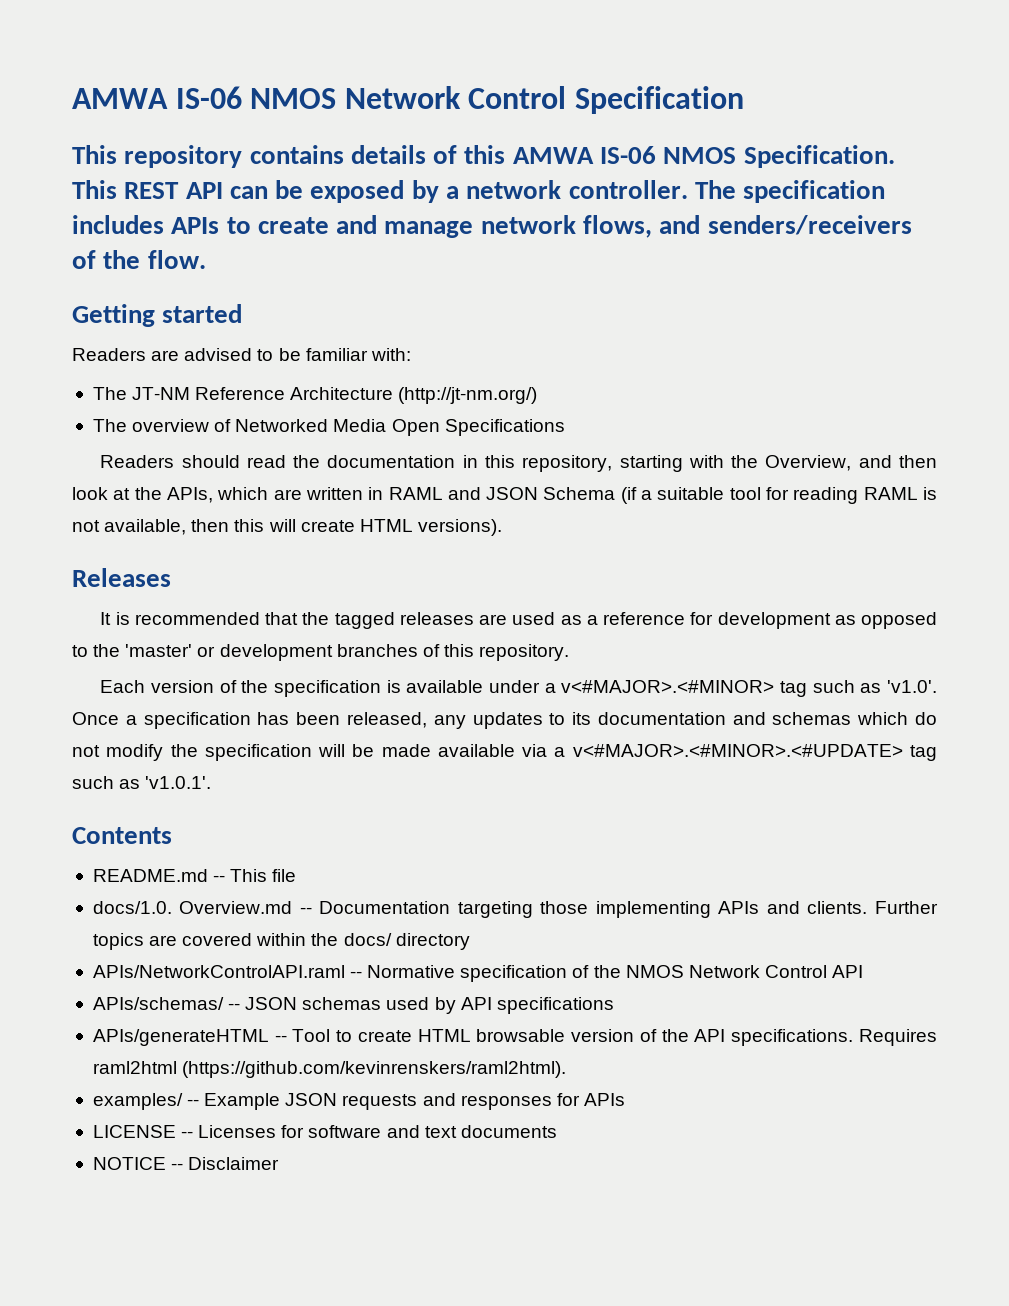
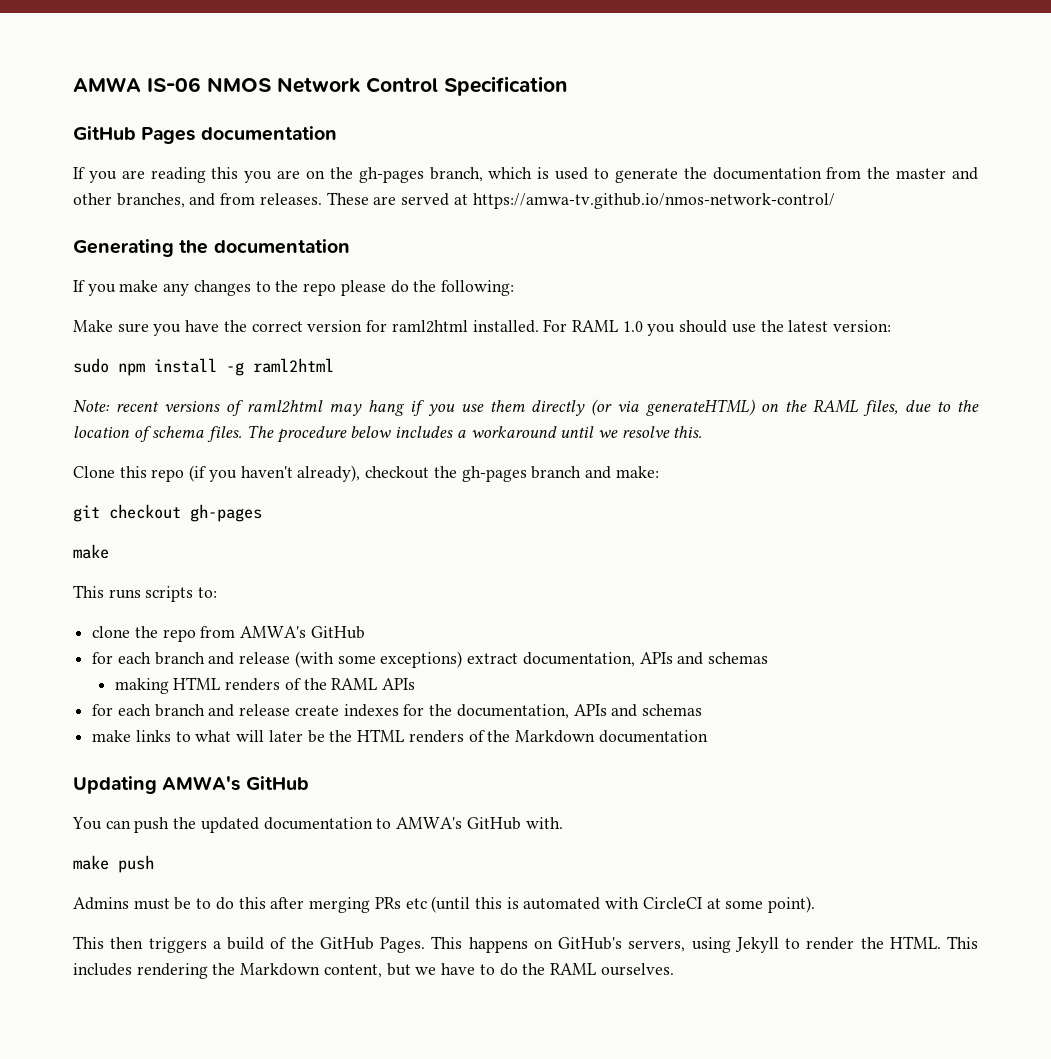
[72,145,895,168] [72,180,886,203] [72,215,912,238] [72,250,206,269] [72,304,243,327] [72,348,411,361] [92,387,538,404] [92,419,565,436] [100,455,937,472] [72,487,937,504] [72,519,502,536] [72,568,171,587] [100,612,937,629] [72,644,570,661] [100,680,937,697] [72,712,938,729] [72,744,937,761] [72,776,212,789] [72,827,172,844] [92,869,297,882] [92,901,938,918] [92,933,470,950] [92,965,864,982] [92,997,614,1014] [92,1029,937,1046] [92,1061,567,1078] [92,1093,625,1110] [92,1125,557,1138] [92,1157,280,1170] This repository contains details of this AMWA IS-06 NMOS Specification. This REST API can be exposed by a network controller. The specification includes APIs to create and manage network flows, and senders/receivers of the flow. // Getting started // Readers are advised to be familiar with: // The JT-NM Reference Architecture (http://jt-nm.org/) // The overview of Networked Media Open Specifications // Readers should read the documentation in this repository, starting with the Overview, and then look at the APIs, which are written in RAML and JSON Schema (if a suitable tool for reading RAML is not available, then this will create HTML versions). // Releases // It is recommended that the tagged releases are used as a reference for development as opposed to the 'master' or development branches of this repository. // Each version of the specification is available under a v<#MAJOR>.<#MINOR> tag such as 'v1.0'. Once a specification has been released, any updates to its documentation and schemas which do not modify the specification will be made available via a v<#MAJOR>.<#MINOR>.<#UPDATE> tag such as 'v1.0.1'. // Contents // README.md -- This file // docs/1.0. Overview.md -- Documentation targeting those implementing APIs and clients. Further topics are covered within the docs/ directory // APIs/NetworkControlAPI.raml -- Normative specification of the NMOS Network Control API // APIs/schemas/ -- JSON schemas used by API specifications // APIs/generateHTML -- Tool to create HTML browsable version of the API specifications. Requires raml2html (https://github.com/kevinrenskers/raml2html). // examples/ -- Example JSON requests and responses for APIs // LICENSE -- Licenses for software and text documents // NOTICE -- Disclaimer -> [73,126,337,144] [73,167,979,183] [73,192,835,209] [73,239,350,257] [73,280,514,296] [73,319,892,336] [73,358,334,376] [73,399,980,416] [73,425,703,443] [73,465,659,482] [73,504,262,522] [73,544,109,559] [73,585,218,602] [92,626,365,642] [92,651,768,668] [114,677,416,694] [92,704,702,719] [92,729,708,743] [73,776,309,794] [72,817,563,833] [73,855,154,873] [73,896,816,913] [73,936,978,953] [73,963,674,979] GitHub Pages documentation // If you are reading this you are on the gh-pages branch, which is used to generate the documentation from the master and other branches, and from releases. These are served at https://amwa-tv.github.io/nmos-network-control/ // Generating the documentation // If you make any changes to the repo please do the following: // Make sure you have the correct version for raml2html installed. For RAML 1.0 you should use the latest version: // sudo npm install -g raml2html // Note: recent versions of raml2html may hang if you use them directly (or via generateHTML) on the RAML files, due to the location of schema files. The procedure below includes a workaround until we resolve this. // Clone this repo (if you haven't already), checkout the gh-pages branch and make: // git checkout gh-pages // make // This runs scripts to: // clone the repo from AMWA's GitHub // for each branch and release (with some exceptions) extract documentation, APIs and schemas // making HTML renders of the RAML APIs // for each branch and release create indexes for the documentation, APIs and schemas // make links to what will later be the HTML renders of the Markdown documentation // Updating AMWA's GitHub // You can push the updated documentation to AMWA's GitHub with. // make push // Admins must be to do this after merging PRs etc (until this is automated with CircleCI at some point). // This then triggers a build of the GitHub Pages. This happens on GitHub's servers, using Jekyll to render the HTML. This includes rendering the Markdown content, but we have to do the RAML ourselves.

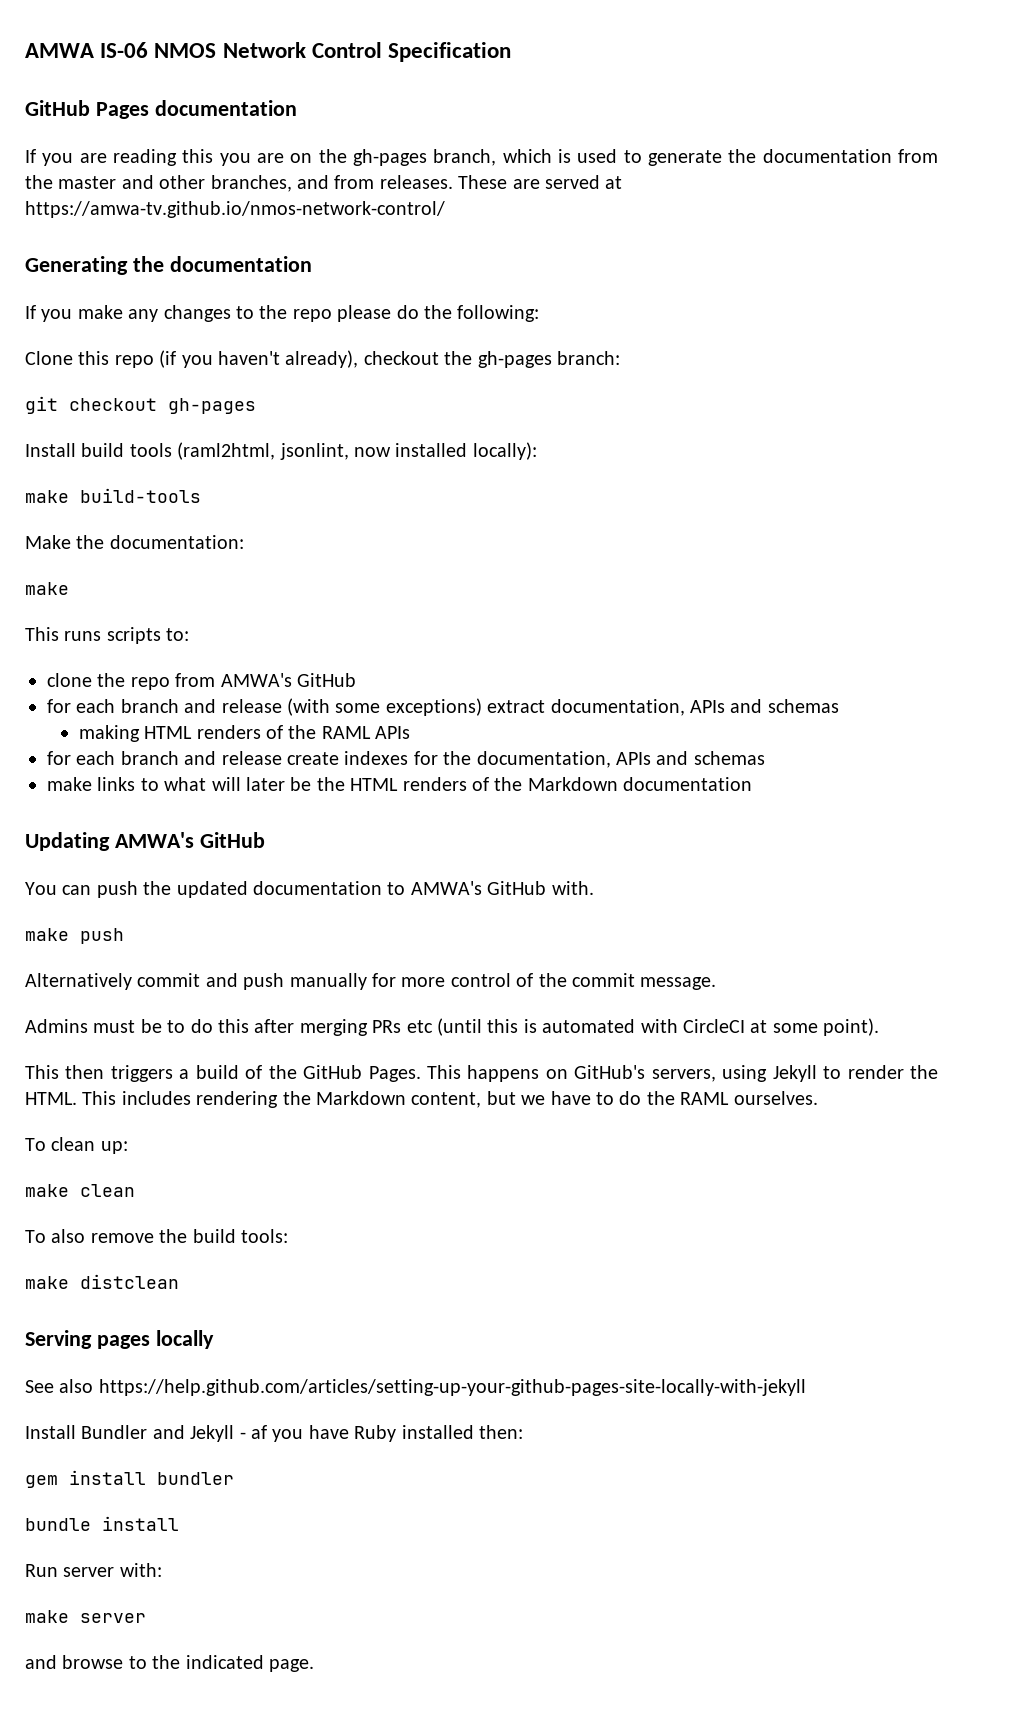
[73,319,892,336] [73,358,334,376] [73,399,980,416] [73,425,703,443] // Make sure you have the correct version for raml2html installed. For RAML 1.0 you should use the latest version: // sudo npm install -g raml2html // Note: recent versions of raml2html may hang if you use them directly (or via generateHTML) on the RAML files, due to the location of schema files. The procedure below includes a workaround until we resolve this. -> (540, 313) none
[531,466,659,479] branch and make: -> [556,351,620,365] branch:
(262, 513) none -> [25,442,537,460] [25,488,201,503] [25,535,244,549] // Install build tools (raml2html, jsonlint, now installed locally): // make build-tools // Make the documentation:
(154, 864) none -> [25,973,717,990] // Alternatively commit and push manually for more control of the commit message.
(674, 969) none -> [25,1137,128,1154] [25,1184,135,1197] [25,1229,288,1243] [25,1274,179,1289] [25,1330,214,1349] [25,1379,806,1396] [25,1425,523,1442] [25,1470,234,1488] [25,1516,179,1531] [25,1563,162,1577] [25,1610,146,1623] [25,1655,314,1672] // To clean up: // make clean // To also remove the build tools: // make distclean // Serving pages locally // See also https://help.github.com/articles/setting-up-your-github-pages-site-locally-with-jekyll // Install Bundler and Jekyll - af you have Ruby installed then: // gem install bundler // bundle install // Run server with: // make server // and browse to the indicated page.

